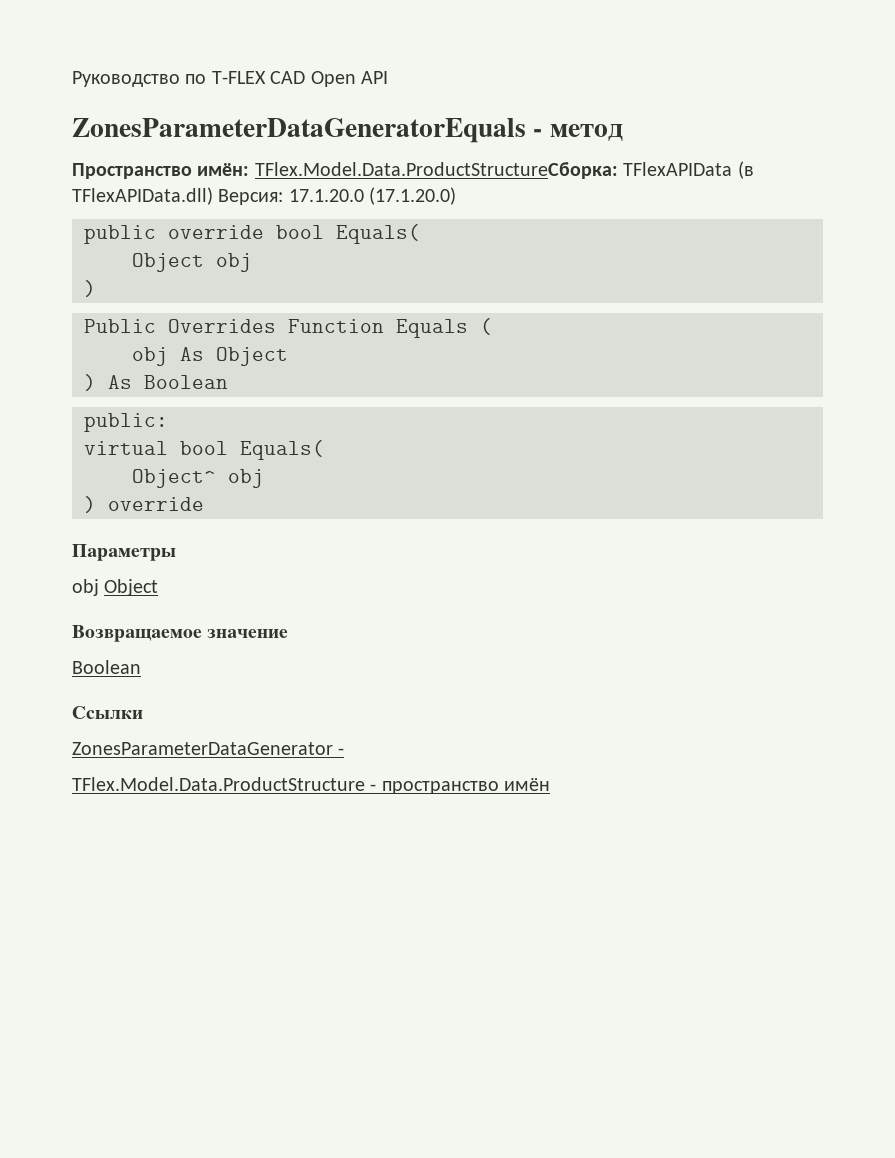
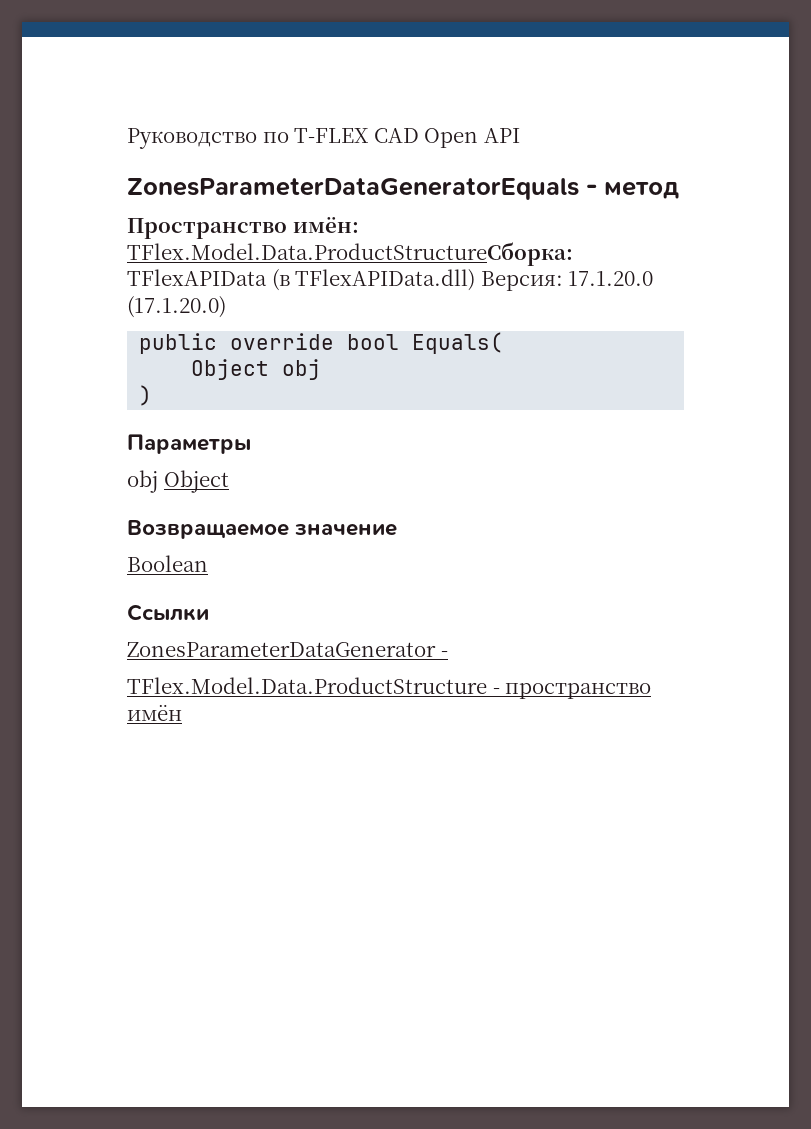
[84,318,492,338] [132,347,288,366] [84,374,228,391] [84,413,168,432] [84,440,324,460] [132,469,264,488] [84,496,204,513] // Public Overrides Function Equals ( // obj As Object // ) As Boolean // public: // virtual bool Equals( // Object^ obj // ) override -> (153, 395) none

